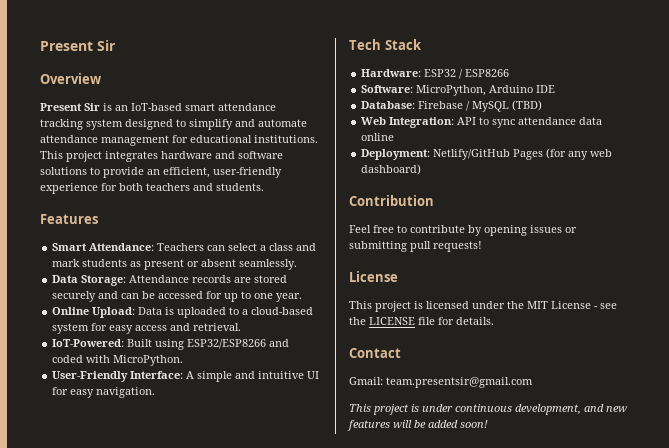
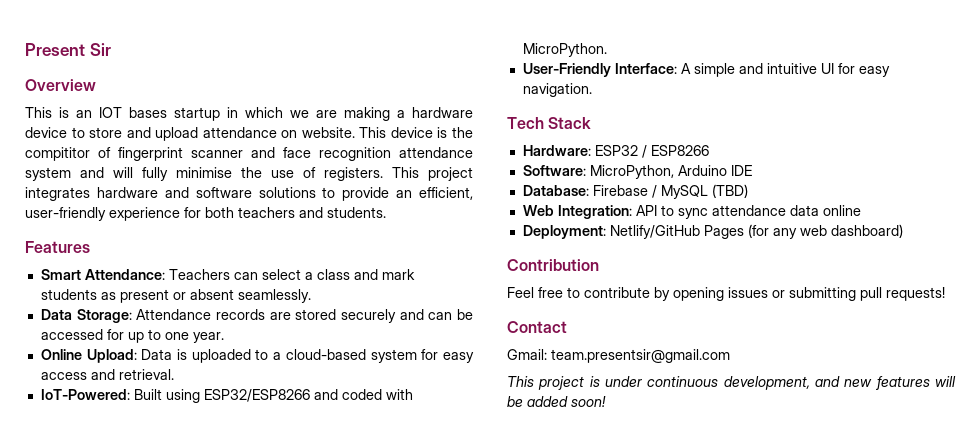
[40,103,276,111] [40,119,307,130] [40,135,318,146] Present Sir is an IoT-based smart attendance tracking system designed to simplify and automate attendance management for educational institutions. -> [25,107,473,121] [25,127,474,141] [25,147,473,161] [25,167,383,181] This is an IOT bases startup in which we are making a hardware device to store and upload attendance on website. This device is the compititor of fingerprint scanner and face recognition attendance system and will fully minimise the use of registers.
[349,271,398,282] [349,301,617,312] [349,317,494,325] // License // This project is licensed under the MIT License - see the LICENSE file for details. -> (945, 294) none

